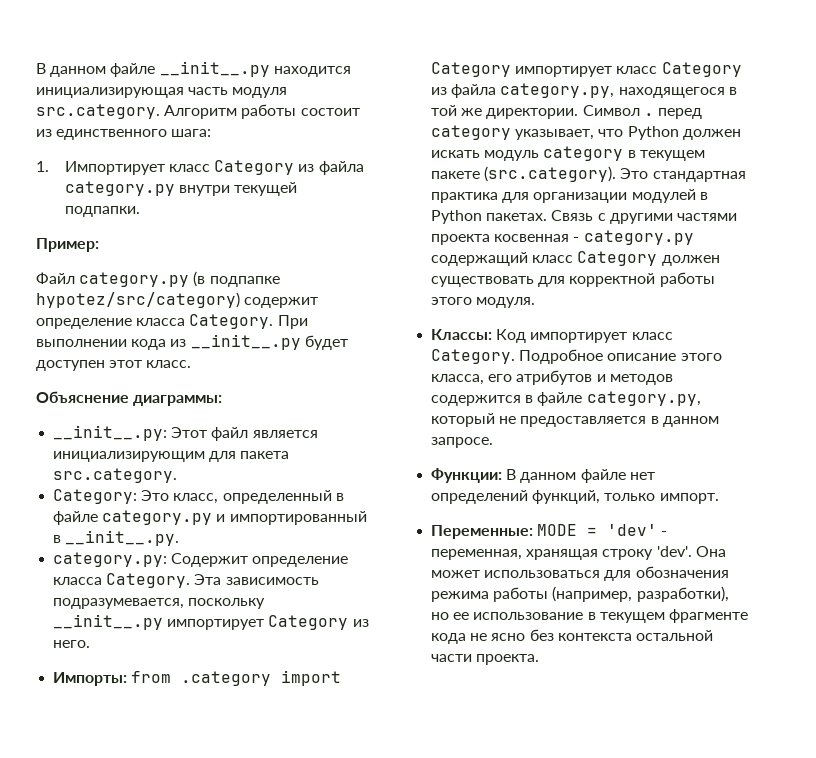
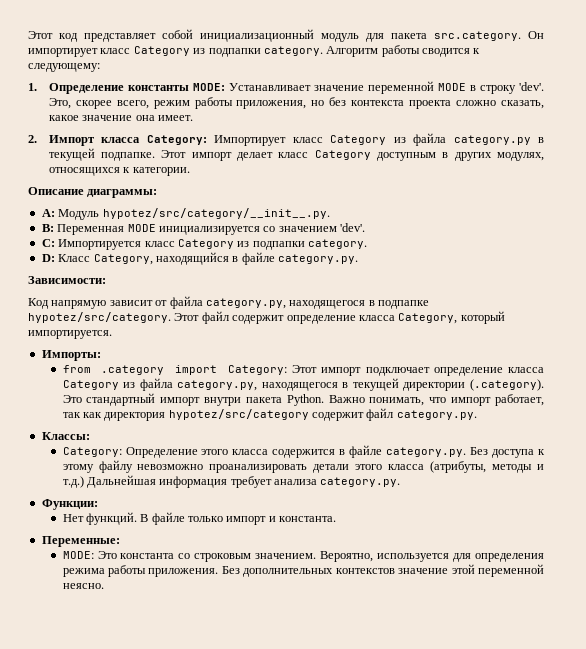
[36,61,351,77] [36,87,288,98] [36,104,360,119] [36,129,212,140] [36,161,49,172] В данном файле __init__.py находится инициализирующая часть модуля src.category. Алгоритм работы состоит из единственного шага: // 1. -> [28,29,544,42] [28,45,481,57] [28,63,100,72] [28,81,544,94] [48,97,544,109] [48,115,193,121] [28,135,207,146] Этот код представляет собой инициализационный модуль для пакета src.category. Он импортирует класс Category из подпапки category. Алгоритм работы сводится к следующему: // 1. Определение константы MODE: Устанавливает значение переменной MODE в строку 'dev'. Это, скорее всего, режим работы приложения, но без контекста проекта сложно сказать, какое значение она имеет. // 2. Импорт класса Category:
[178,182,298,196] [64,206,140,217] [36,238,99,252] [36,271,280,287] [36,292,319,308] [36,314,308,329] [36,334,348,350] [36,360,192,371] [36,391,223,406] [53,425,318,441] [53,451,290,462] [53,468,178,483] [53,489,344,504] [53,510,367,525] [53,530,180,546] [53,552,349,567] [53,573,319,588] [53,598,266,609] [53,614,369,630] [53,640,91,648] внутри текущей подпапки. // Пример: // Файл category.py (в подпапке hypotez/src/category) содержит определение класса Category. При выполнении кода из __init__.py будет доступен этот класс. // Объяснение диаграммы: // __init__.py: Этот файл является инициализирующим для пакета src.category. // Category: Это класс, определенный в файле category.py и импортированный в __init__.py. // category.py: Содержит определение класса Category. Эта зависимость подразумевается, поскольку __init__.py импортирует Category из него. -> [538,137,544,143] [48,148,545,161] [48,167,190,176] [28,187,158,198] [41,208,330,220] [41,223,365,235] [41,239,367,250] [41,252,358,265] [28,276,106,284] [28,296,429,309] [28,311,505,324] [28,330,112,339] в текущей подпапке. Этот импорт делает класс Category доступным в других модулях, относящихся к категории. // Описание диаграммы: // A: Модуль hypotez/src/category/__init__.py. // B: Переменная MODE инициализируется со значением 'dev'. // C: Импортируется класс Category из подпапки category. // D: Класс Category, находящийся в файле category.py. // Зависимости: // Код напрямую зависит от файла category.py, находящегося в подпапке hypotez/src/category. Этот файл содержит определение класса Category, который импортируется.
(128, 679) none -> (101, 355) //
[431,62,658,77] Category импортирует класс -> [227,365,544,376] Category: Этот импорт подключает определение класса
[431,105,702,119] [431,125,741,140] [431,146,705,161] [431,166,746,182] [431,189,708,203] [431,210,737,224] [431,230,694,245] [431,251,720,266] [431,272,715,287] [431,297,536,308] [431,329,673,343] [431,349,722,364] [431,370,673,385] [431,391,701,406] [431,413,719,427] [431,437,494,448] [431,468,655,483] [431,490,719,504] [431,524,668,539] [431,546,726,560] [431,566,729,581] [431,586,729,602] [431,609,748,623] [431,629,713,644] [431,654,540,665] той же директории. Символ . перед category указывает, что Python должен искать модуль category в текущем пакете (src.category). Это стандартная практика для организации модулей в Python пакетах. Связь с другими частями проекта косвенная - category.py содержащий класс Category должен существовать для корректной работы этого модуля. // Классы: Код импортирует класс Category. Подробное описание этого класса, его атрибутов и методов содержится в файле category.py, который не предоставляется в данном запросе. // Функции: В данном файле нет определений функций, только импорт. // Переменные: MODE = 'dev' - переменная, хранящая строку 'dev'. Она может использоваться для обозначения режима работы (например, разработки), но ее использование в текущем фрагменте кода не ясно без контекста остальной части проекта. -> [352,378,545,391] [62,393,544,406] [62,408,477,421] [41,432,90,440] [62,445,546,458] [62,460,544,473] [62,475,401,488] [41,499,98,510] [62,512,337,525] [41,536,120,547] [62,551,544,562] [62,564,545,577] [62,583,104,589] текущей директории (.category). Это стандартный импорт внутри пакета Python. Важно понимать, что импорт работает, так как директория hypotez/src/category содержит файл category.py. // Классы: // Category: Определение этого класса содержится в файле category.py. Без доступа к этому файлу невозможно проанализировать детали этого класса (атрибуты, методы и т.д.) Дальнейшая информация требует анализа category.py. // Функции: // Нет функций. В файле только импорт и константа. // Переменные: // MODE: Это константа со строковым значением. Вероятно, используется для определения режима работы приложения. Без дополнительных контекстов значение этой переменной неясно.

